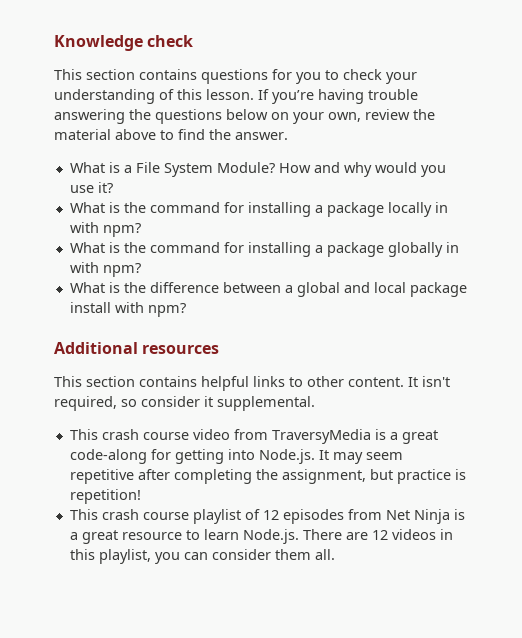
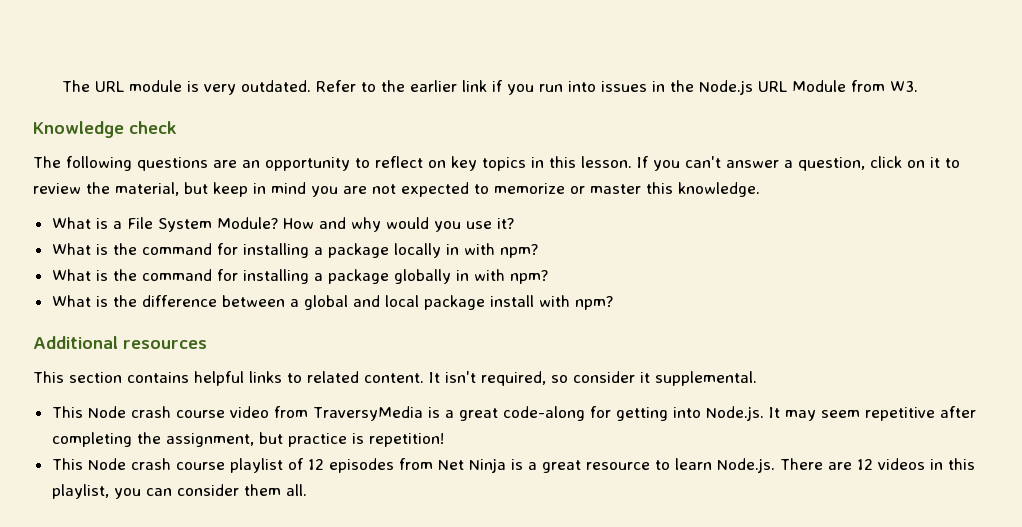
[54,35,194,51] [54,69,417,84] [54,89,418,104] [54,109,435,124] [54,129,288,140] Knowledge check // This section contains questions for you to check your understanding of this lesson. If you’re having trouble answering the questions below on your own, review the material above to find the answer. -> [61,80,918,95] [33,121,177,138] [33,156,960,171] [33,182,760,197] The URL module is very outdated. Refer to the earlier link if you run into issues in the Node.js URL Module from W3. // Knowledge check // The following questions are an opportunity to reflect on key topics in this lesson. If you can't answer a question, click on it to review the material, but keep in mind you are not expected to memorize or master this knowledge.
[307,376,344,387] other -> [307,371,359,383] related
(98, 434) none -> [87,406,126,418] Node
(98, 514) none -> [87,458,126,470] Node

